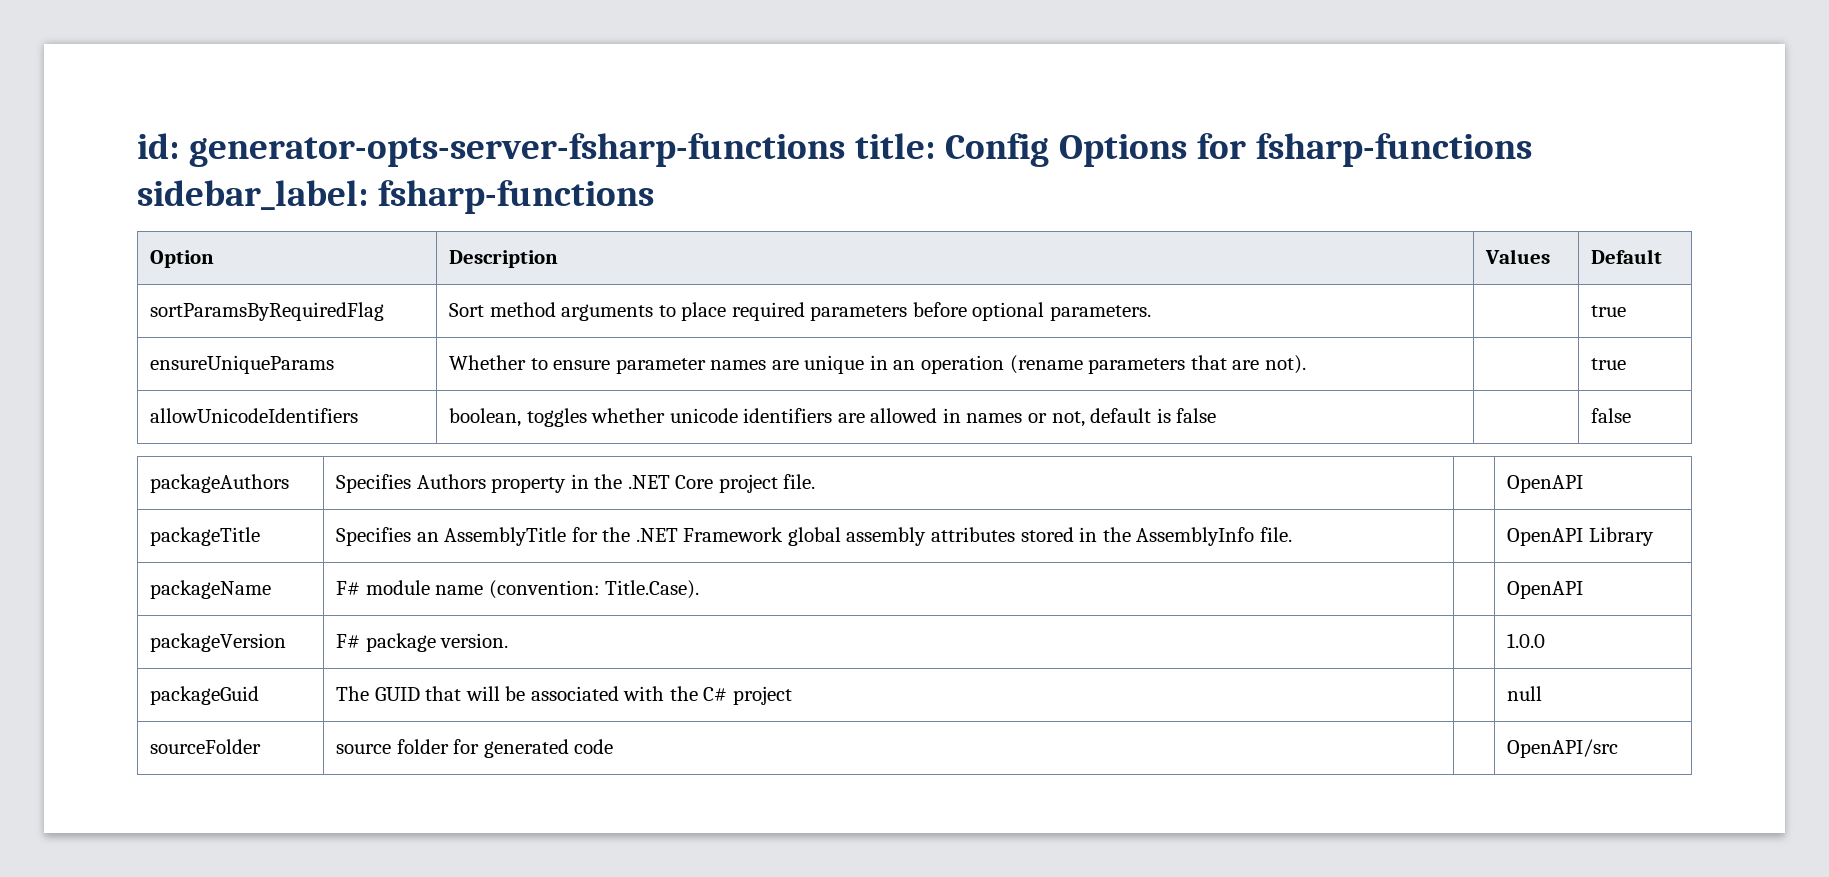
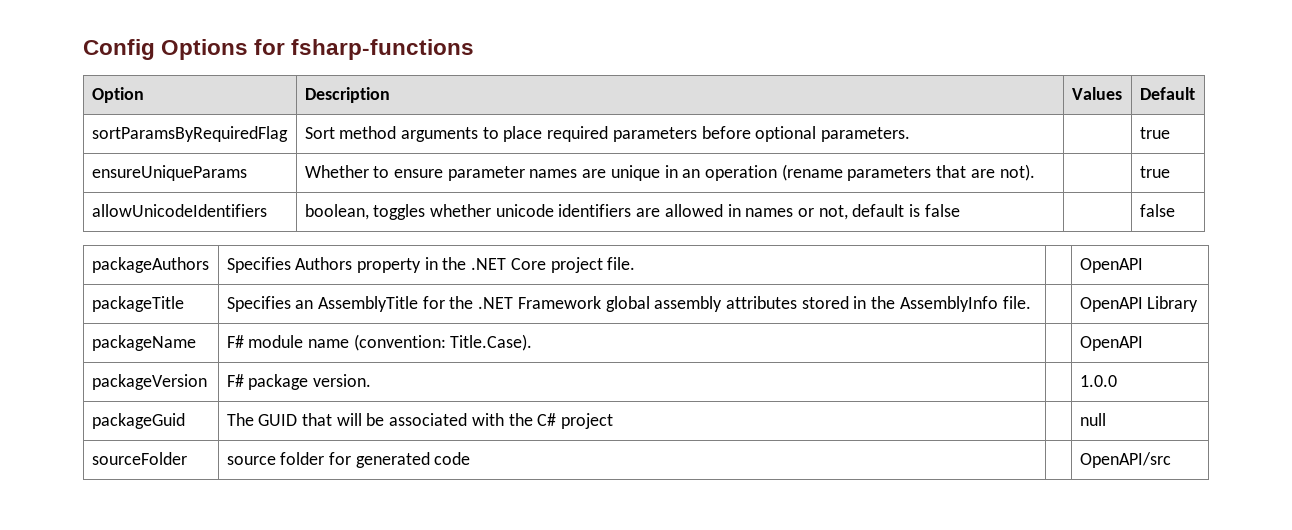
[137,133,935,167] id: generator-opts-server-fsharp-functions title: -> (83, 49) none
[137,180,654,214] sidebar_label: fsharp-functions -> (475, 49) none

